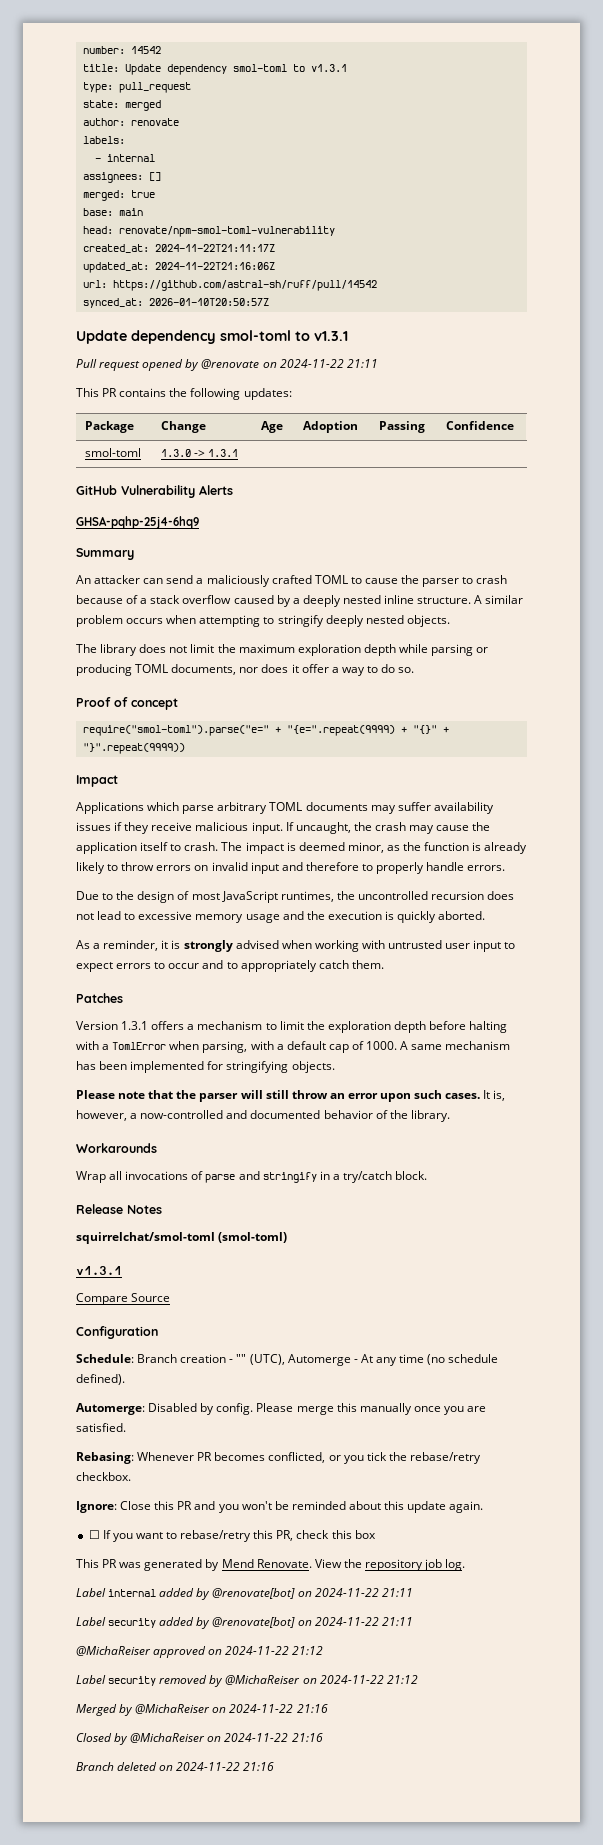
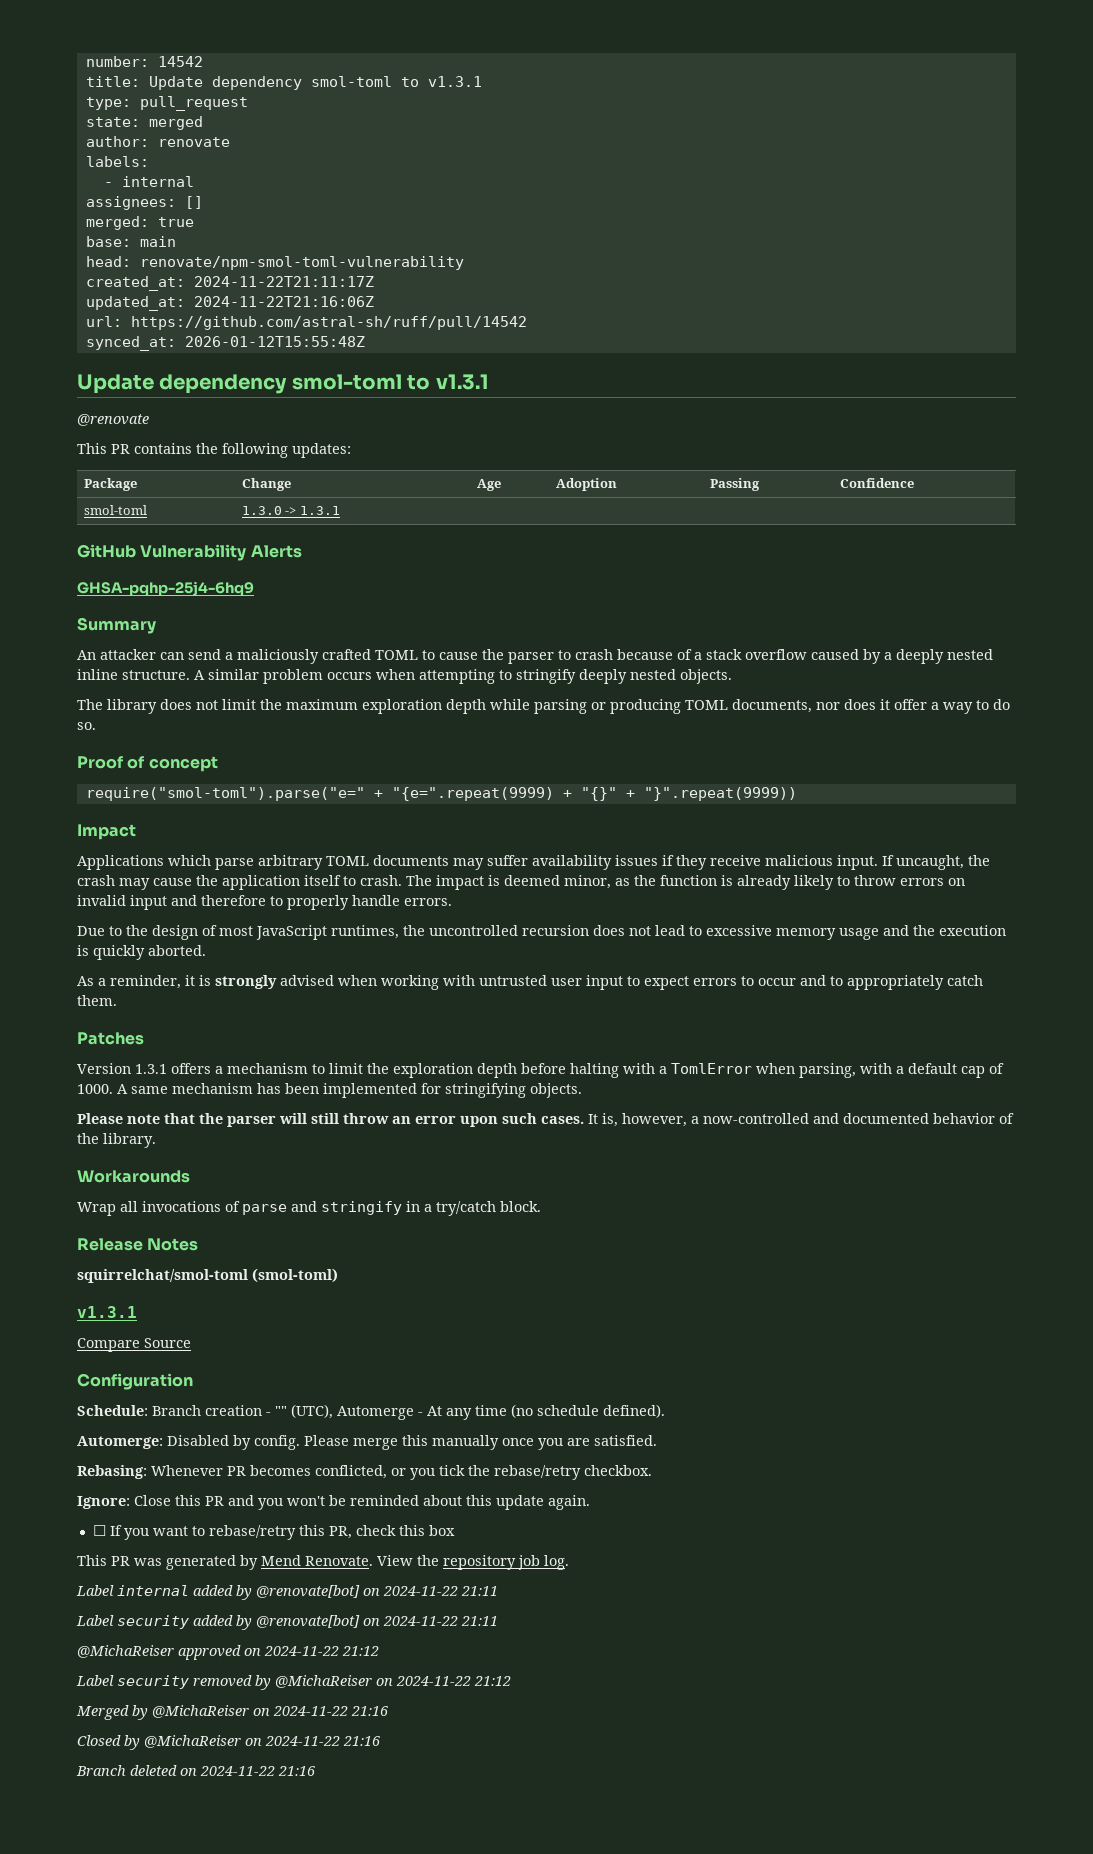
[148,298,269,306] [76,330,348,344] [76,359,378,371] 2026-01-10T20:50:57Z // Update dependency smol-toml to v1.3.1 // Pull request opened by @renovate on 2024-11-22 21:11 -> [184,336,365,347] [77,374,489,394] [77,414,149,426] 2026-01-12T15:55:48Z // Update dependency smol-toml to v1.3.1 // @renovate

